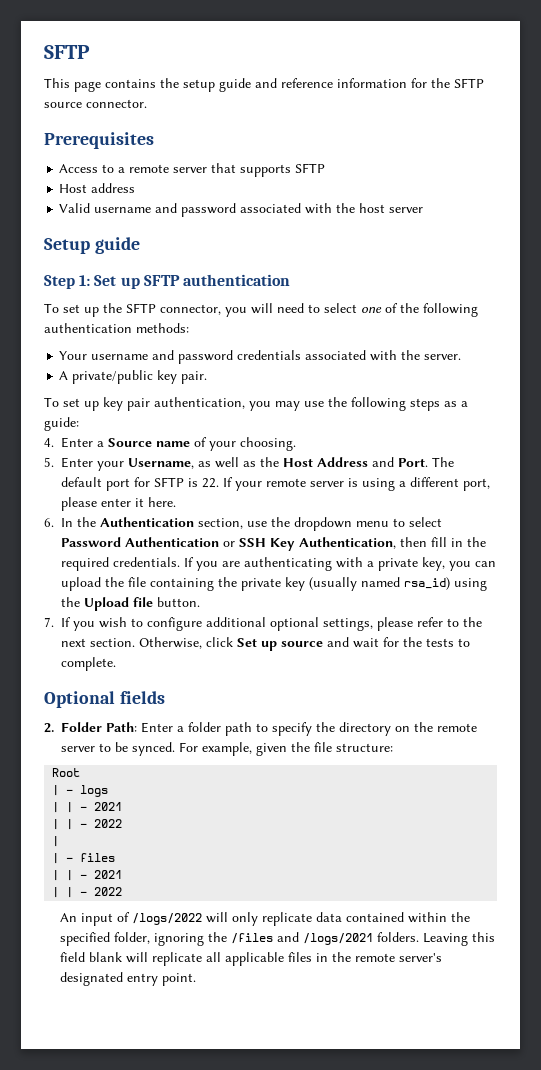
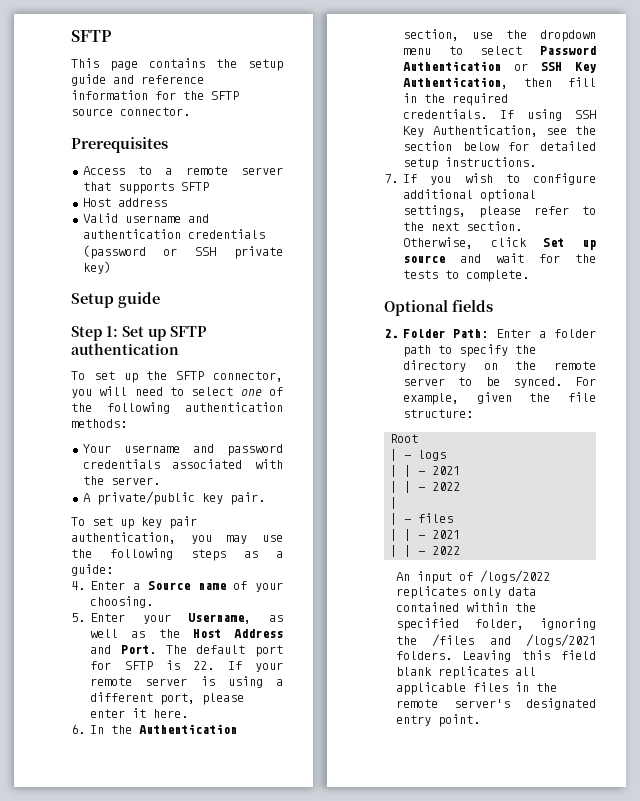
[181,203,424,217] password associated with the host server -> [82,229,265,239] [82,245,283,259] [82,261,111,274] authentication credentials (password or SSH private key)
[196,557,496,571] [61,577,487,591] [61,597,200,611] you are authenticating with a private key, you can upload the file containing the private key (usually named rsa_id) using the Upload file button. -> [527,109,596,121] [403,125,596,137] [403,141,596,151] [403,157,537,170] using SSH Key Authentication, see the section below for detailed setup instructions.
[205,912,312,926] will only replicate -> [395,586,501,599] replicates only
[125,952,202,966] will replicate -> [437,666,508,679] replicates

